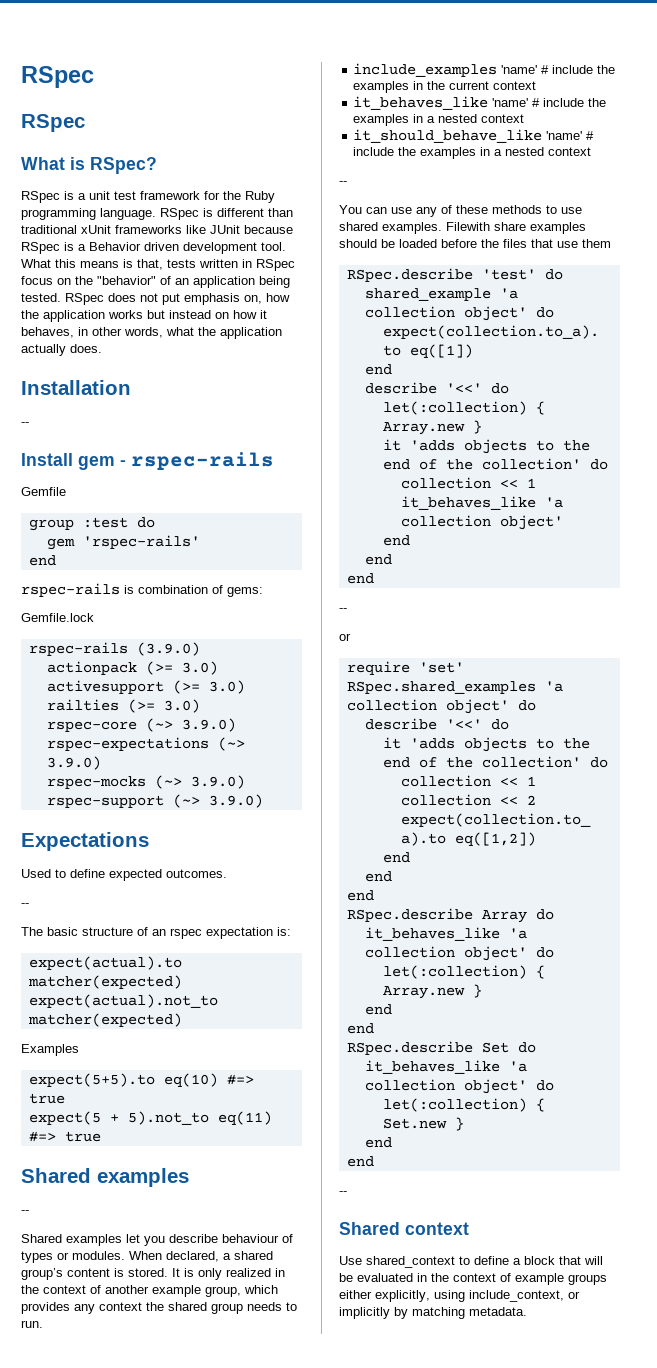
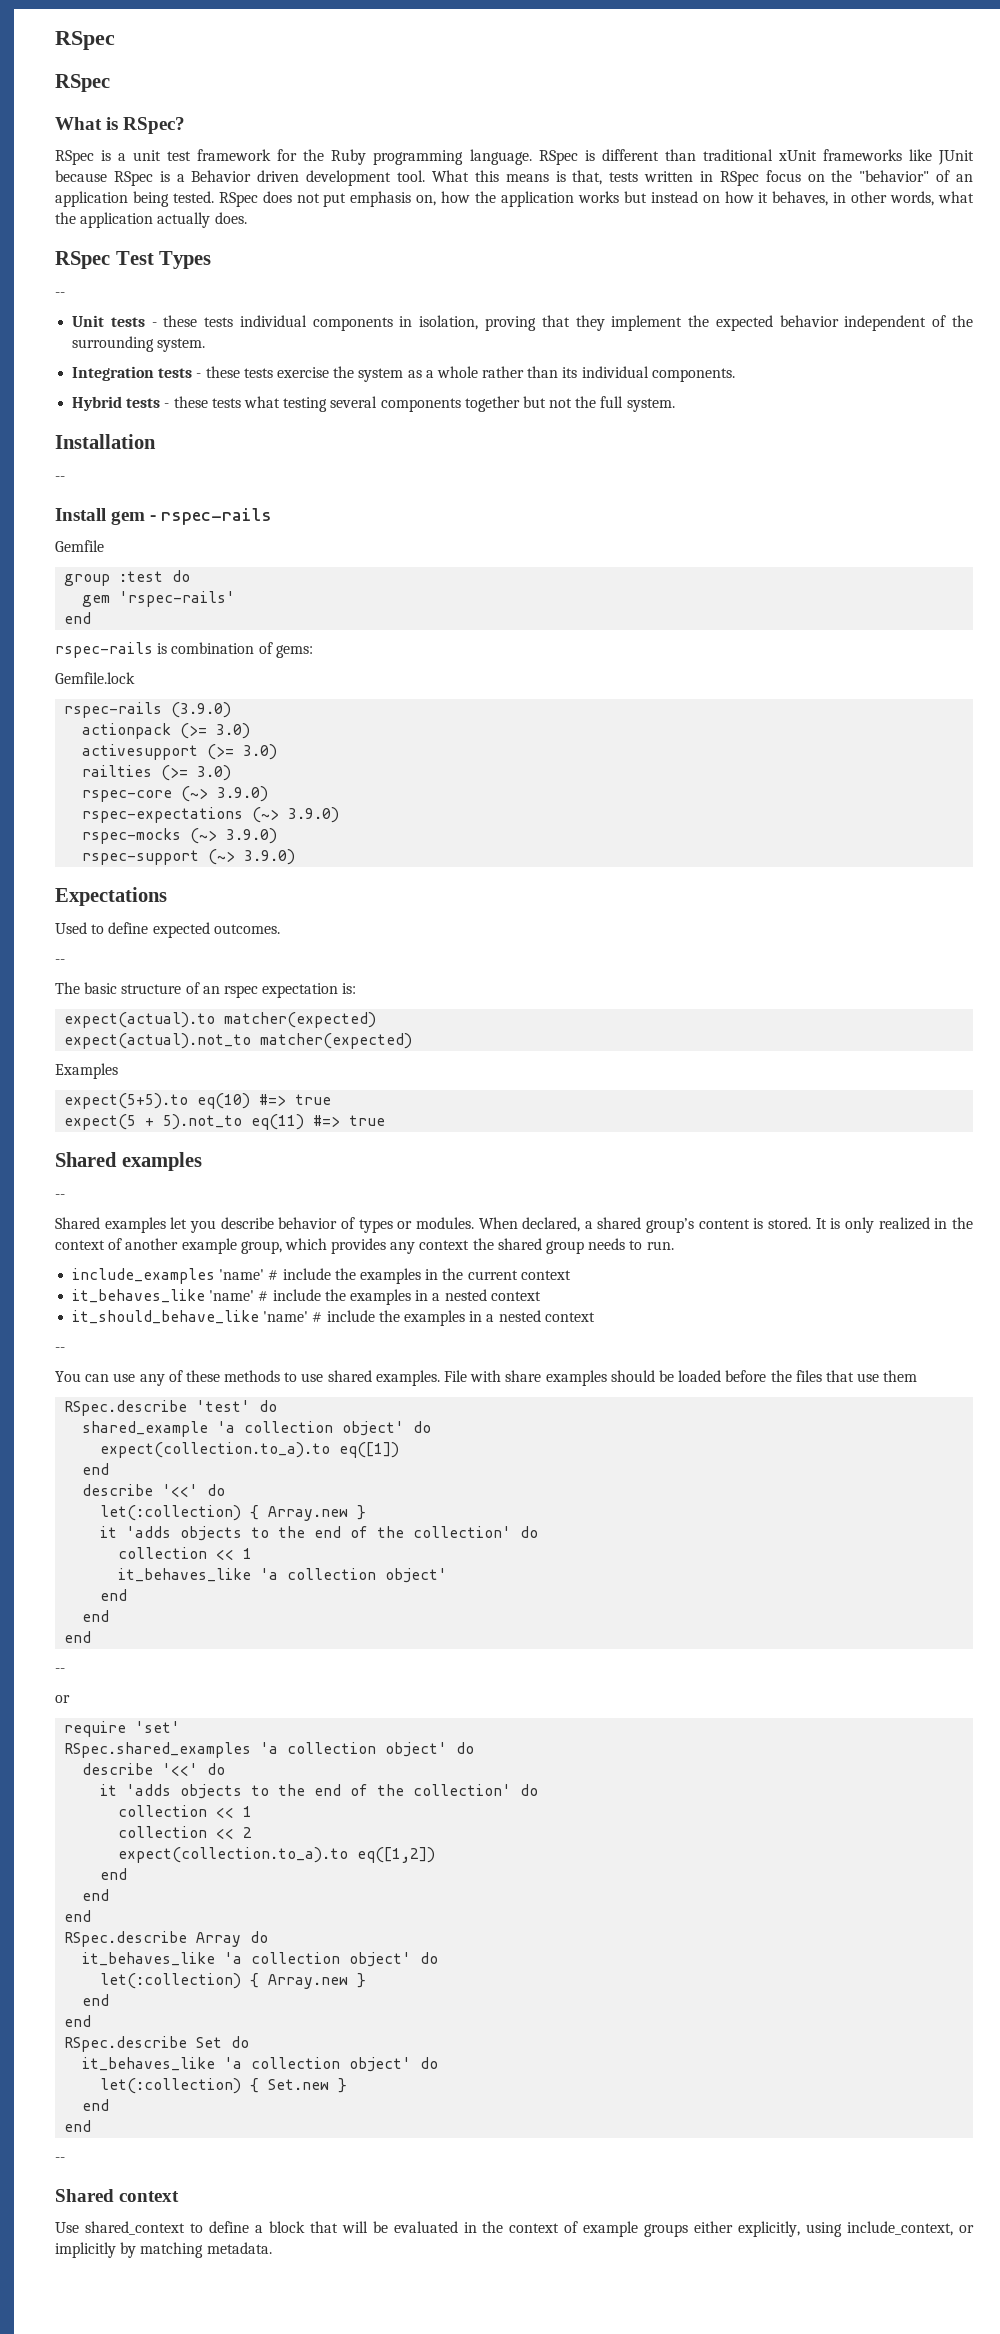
(102, 348) none -> [55,251,212,269] [55,292,65,297] [72,315,973,331] [72,336,206,352] [72,366,735,382] [72,396,675,412] // RSpec Test Types // -- // Unit tests - these tests individual components in isolation, proving that they implement the expected behavior independent of the surrounding system. // Integration tests - these tests exercise the system as a whole rather than its individual components. // Hybrid tests - these tests what testing several components together but not the full system.
[222,1234,279,1243] behaviour -> [278,1217,338,1229] behavior
[446,222,490,231] Filewith -> [444,1370,502,1382] File with

